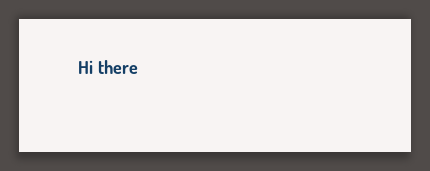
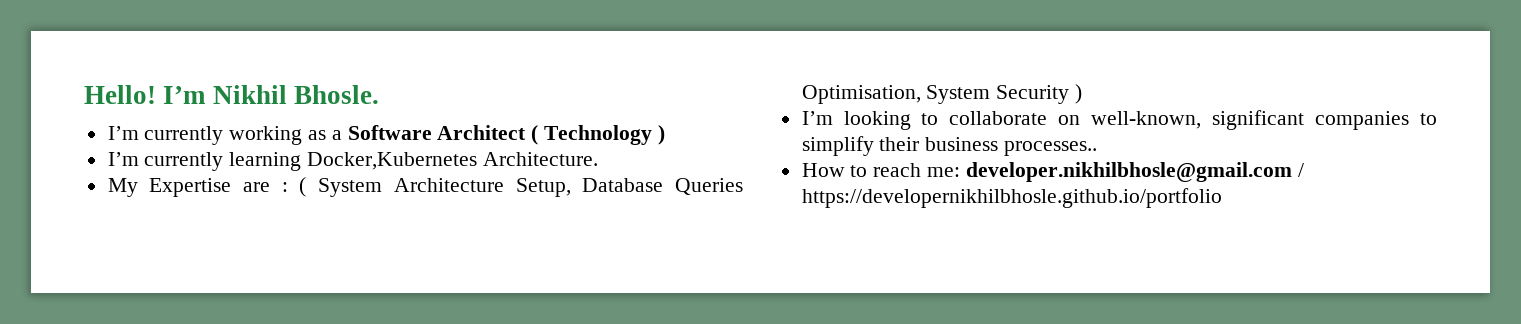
[78,60,138,74] Hi there -> [84,85,379,104] [107,125,665,145] [107,152,598,171] [107,177,743,197] [801,84,1083,104] [801,110,1437,130] [801,136,1098,156] [801,162,1304,182] [801,188,1222,208] Hello! I’m Nikhil Bhosle. // I’m currently working as a Software Architect ( Technology ) // I’m currently learning Docker,Kubernetes Architecture. // My Expertise are : ( System Architecture Setup, Database Queries Optimisation, System Security ) // I’m looking to collaborate on well-known, significant companies to simplify their business processes.. // How to reach me: developer.nikhilbhosle@gmail.com / https://developernikhilbhosle.github.io/portfolio

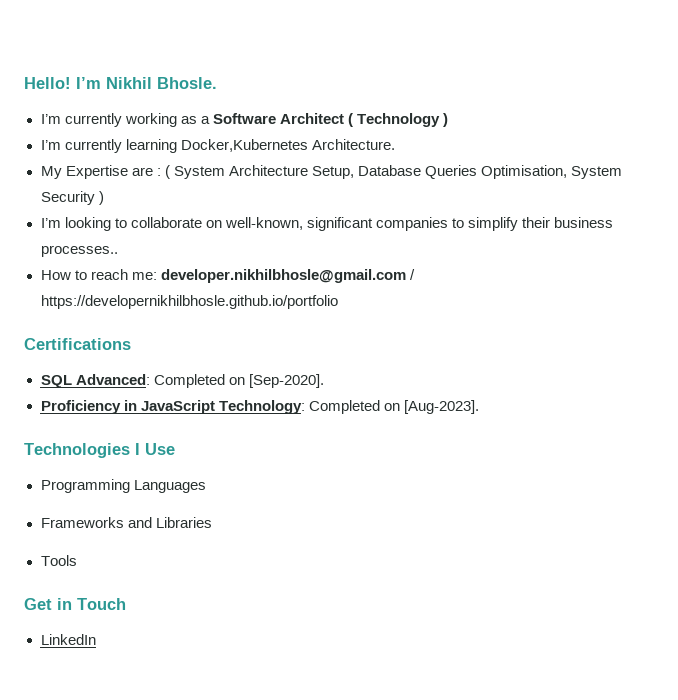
(1222, 198) none -> [24,338,131,350] [40,374,324,388] [40,400,479,414] [24,443,175,458] [40,479,206,493] [40,517,212,528] [40,555,77,566] [24,598,126,610] [40,634,96,645] // Certifications // SQL Advanced: Completed on [Sep-2020]. // Proficiency in JavaScript Technology: Completed on [Aug-2023]. // Technologies I Use // Programming Languages // Frameworks and Libraries // Tools // Get in Touch // LinkedIn

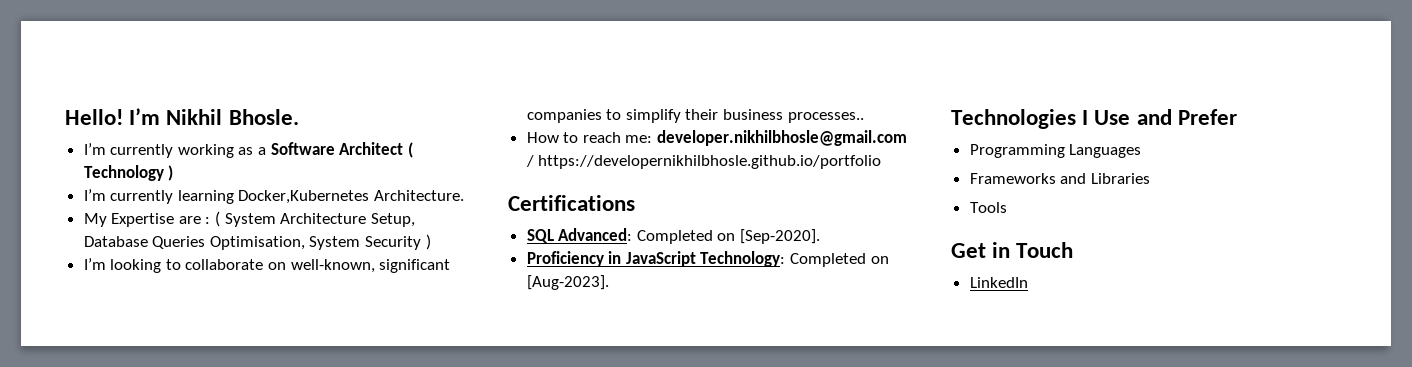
(175, 449) none -> [1136,109,1237,125] and Prefer

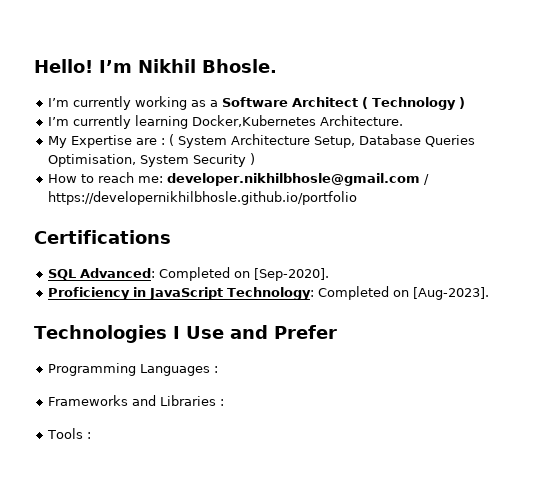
[83,258,451,273] [526,109,864,123] // I’m looking to collaborate on well-known, significant companies to simplify their business processes.. -> (256, 159) none
(1142, 151) none -> [214,366,219,373] :
(1150, 178) none -> [220,399,225,406] :
[951,242,1074,258] [969,277,1028,288] // Get in Touch // LinkedIn -> [87,432,92,439] :

